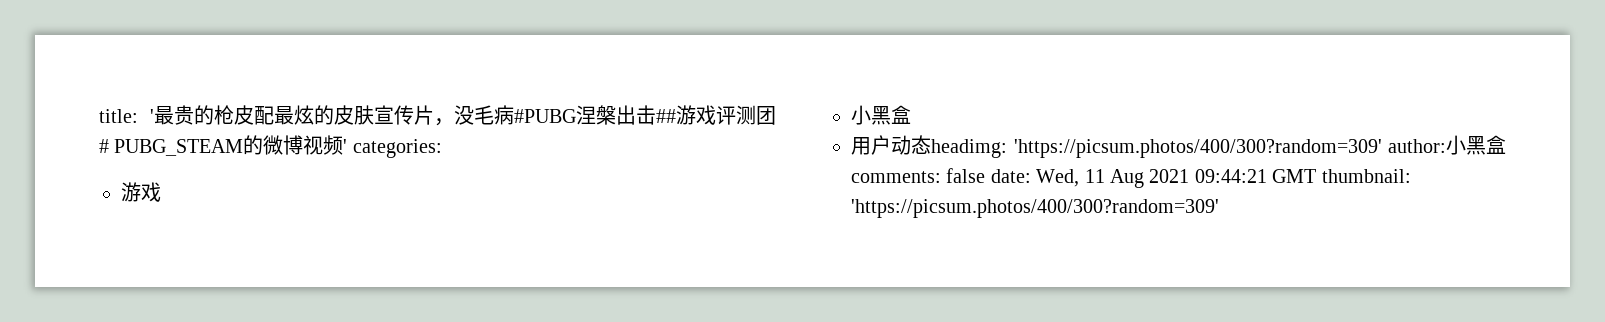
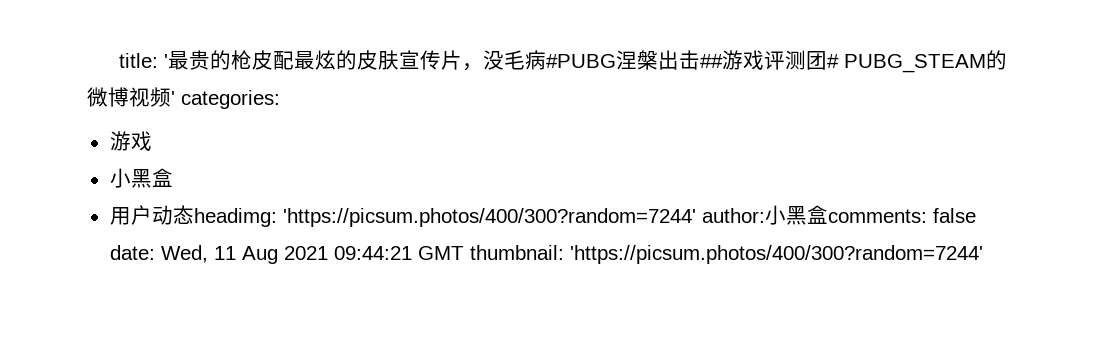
[1013,139,1382,158] 'https://picsum.photos/400/300?random=309' -> [282,208,696,227] 'https://picsum.photos/400/300?random=7244'
[851,199,1219,218] 'https://picsum.photos/400/300?random=309' -> [569,245,983,264] 'https://picsum.photos/400/300?random=7244'

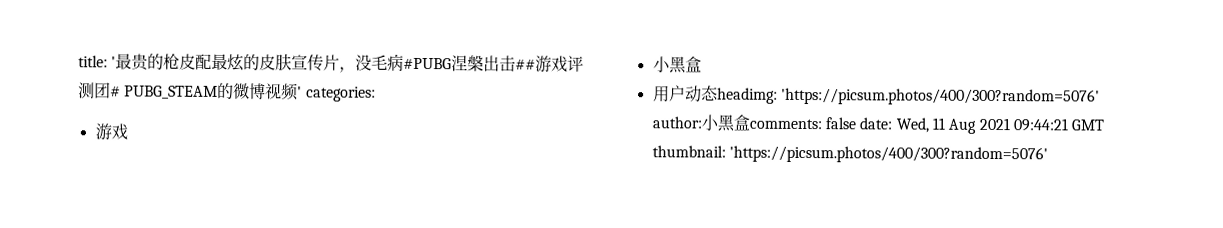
[282,208,696,227] 'https://picsum.photos/400/300?random=7244' -> [780,87,1100,106] 'https://picsum.photos/400/300?random=5076'
[569,245,983,264] 'https://picsum.photos/400/300?random=7244' -> [728,145,1048,164] 'https://picsum.photos/400/300?random=5076'

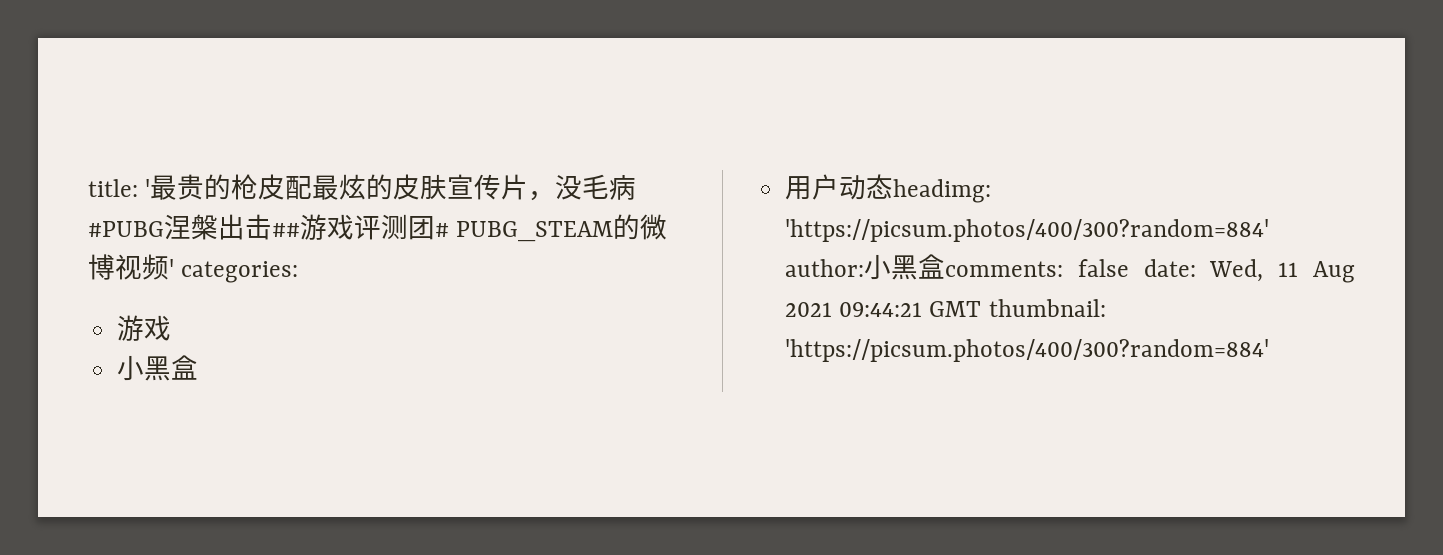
[780,87,1100,106] 'https://picsum.photos/400/300?random=5076' -> [785,219,1270,242] 'https://picsum.photos/400/300?random=884'
[728,145,1048,164] 'https://picsum.photos/400/300?random=5076' -> [785,339,1270,362] 'https://picsum.photos/400/300?random=884'

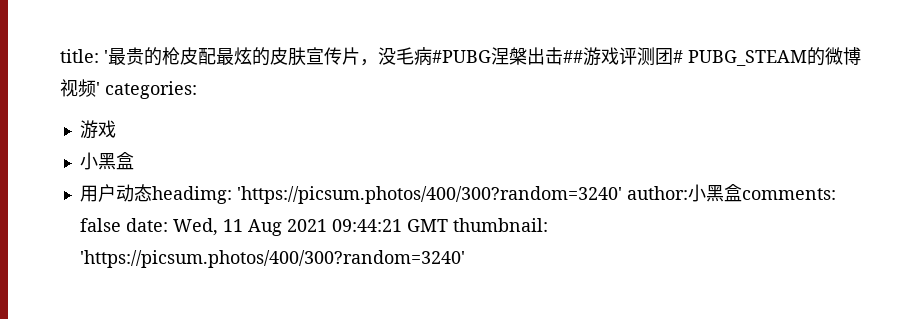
[785,219,1270,242] 'https://picsum.photos/400/300?random=884' -> [236,186,622,204] 'https://picsum.photos/400/300?random=3240'
[785,339,1270,362] 'https://picsum.photos/400/300?random=884' -> [79,250,465,268] 'https://picsum.photos/400/300?random=3240'

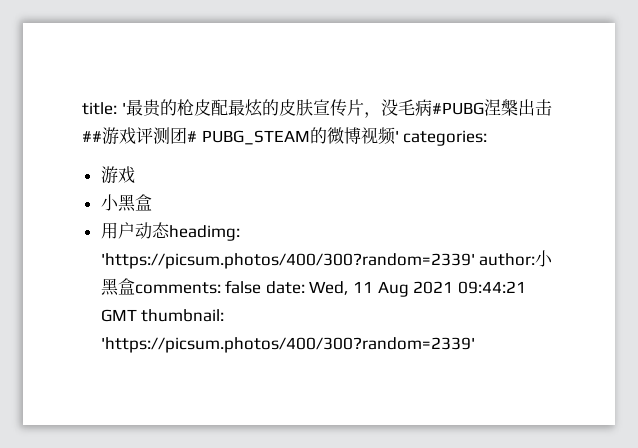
[236,186,622,204] 'https://picsum.photos/400/300?random=3240' -> [100,253,475,269] 'https://picsum.photos/400/300?random=2339'
[79,250,465,268] 'https://picsum.photos/400/300?random=3240' -> [100,337,475,353] 'https://picsum.photos/400/300?random=2339'

